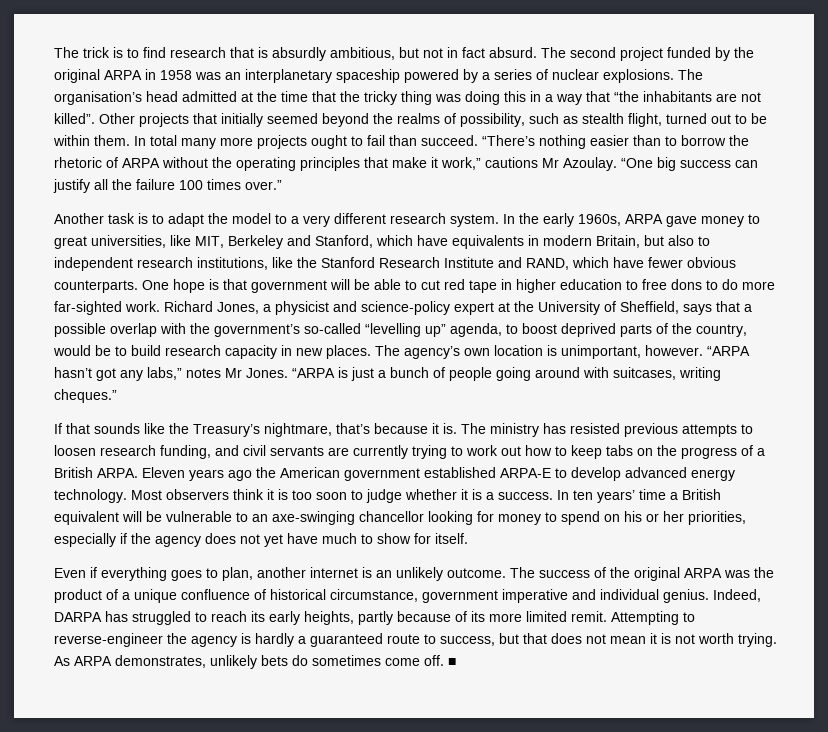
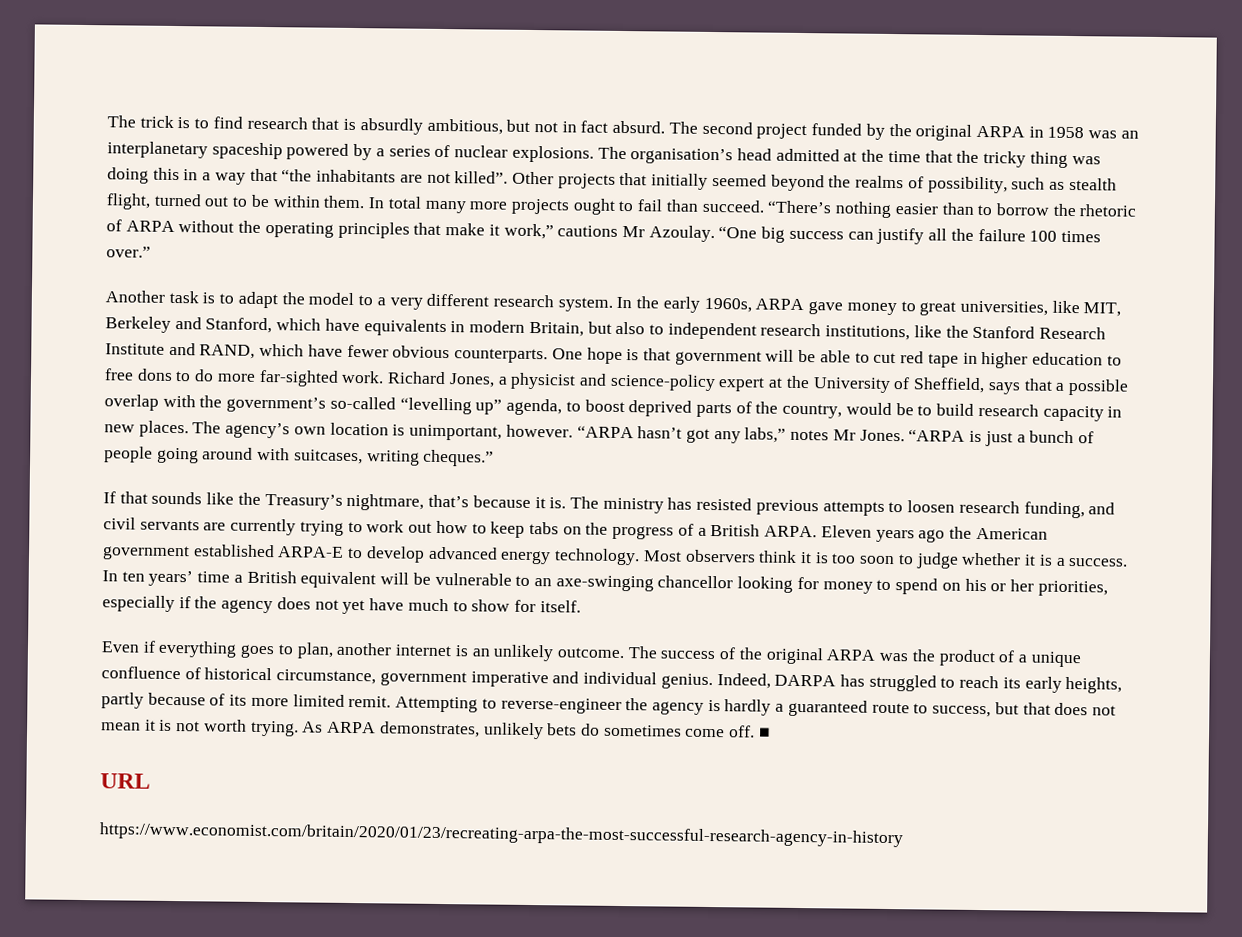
(456, 662) none -> [100,773,151,789] [99,822,903,848] // URL // https://www.economist.com/britain/2020/01/23/recreating-arpa-the-most-successful-research-agency-in-history

